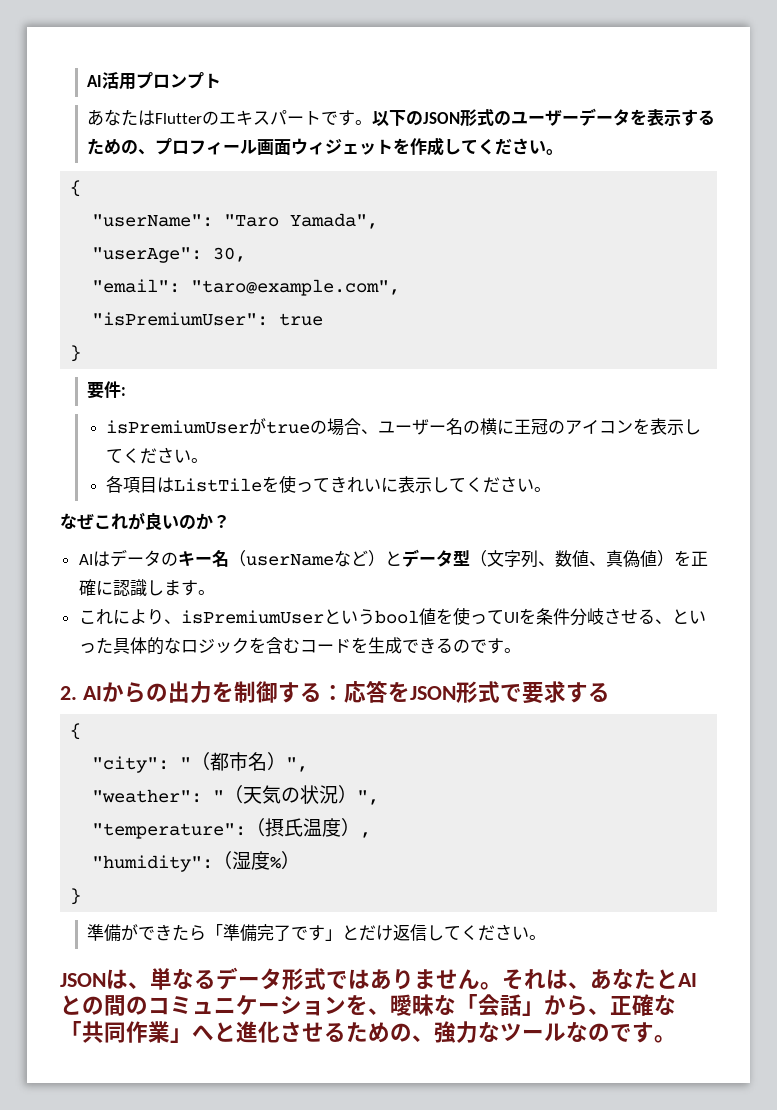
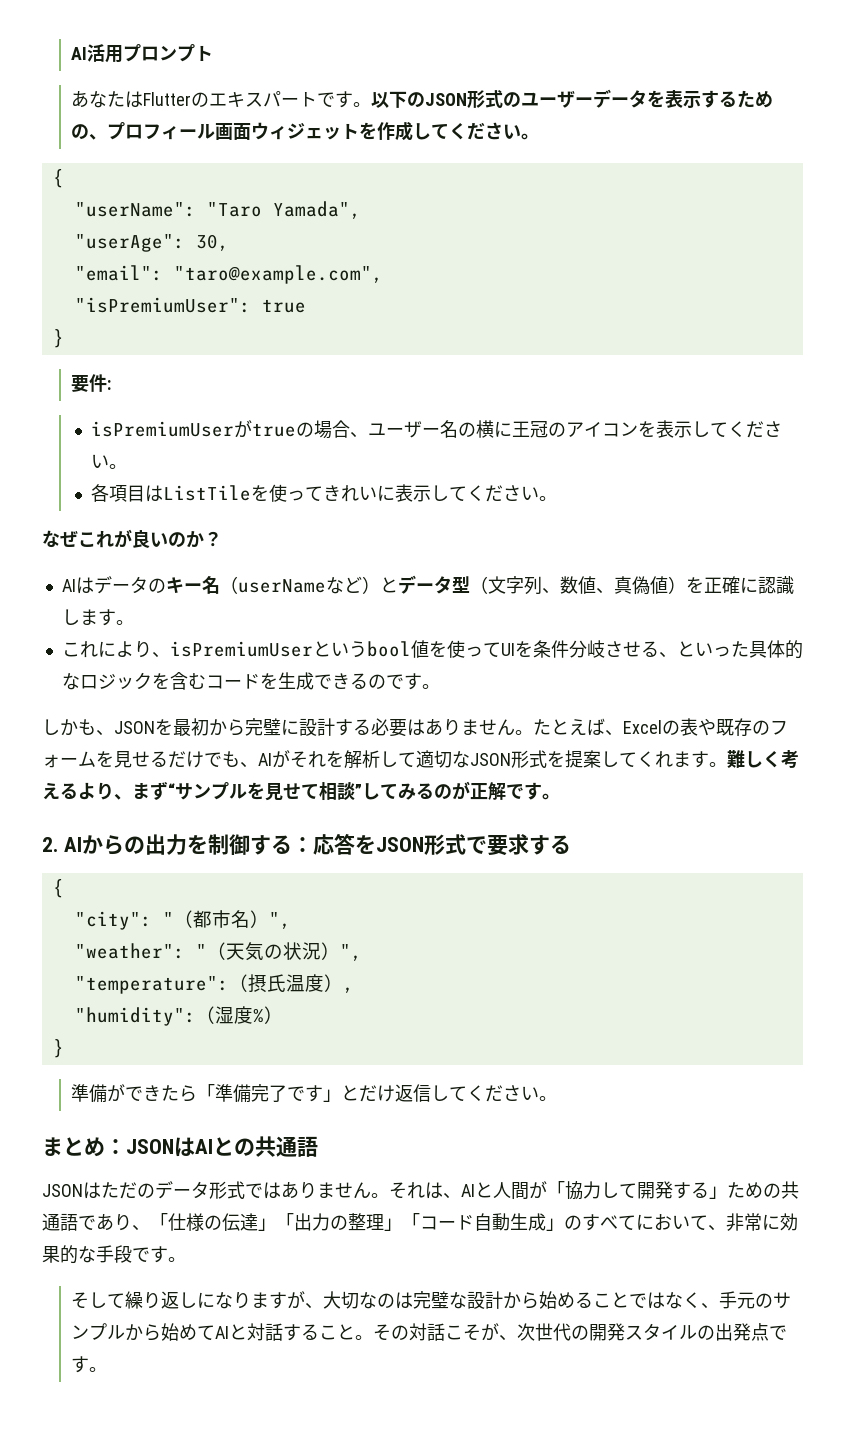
(521, 650) none -> [42,718,788,737] [42,750,799,769] [42,781,560,801] // しかも、JSONを最初から完璧に設計する必要はありません。たとえば、Excelの表や既存のフォームを見せるだけでも、AIがそれを解析して適切なJSON形式を提案してくれます。難しく考えるより、まず“サンプルを見せて相談”してみるのが正解です。
[60,968,216,990] JSONは、単なる -> [42,1136,318,1157] [42,1182,155,1199] まとめ：JSONはAIとの共通語 // JSONはただの
[590,968,697,990] [60,994,676,1016] [60,1021,610,1043] あなたとAIとの間のコミュニケーションを、曖昧な「会話」から、正確な「共同作業」へと進化させるための、強力なツールなの -> [461,1181,799,1200] [42,1213,798,1231] [42,1245,186,1264] [71,1291,792,1309] [71,1323,770,1341] AIと人間が「協力して開発する」ための共通語であり、「仕様の伝達」「出力の整理」「コード自動生成」のすべてにおいて、非常に効果的な手段です。 // そして繰り返しになりますが、大切なのは完璧な設計から始めることではなく、手元のサンプルから始めてAIと対話すること。その対話こそが、次世代の開発スタイルの出発点

